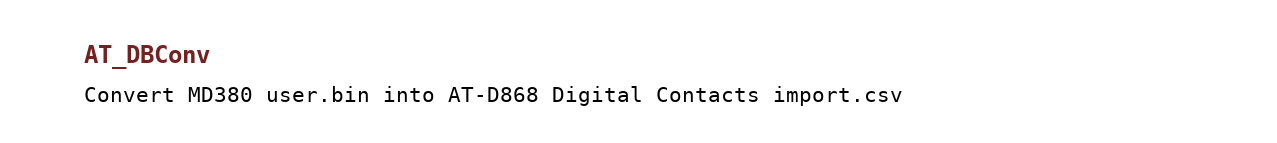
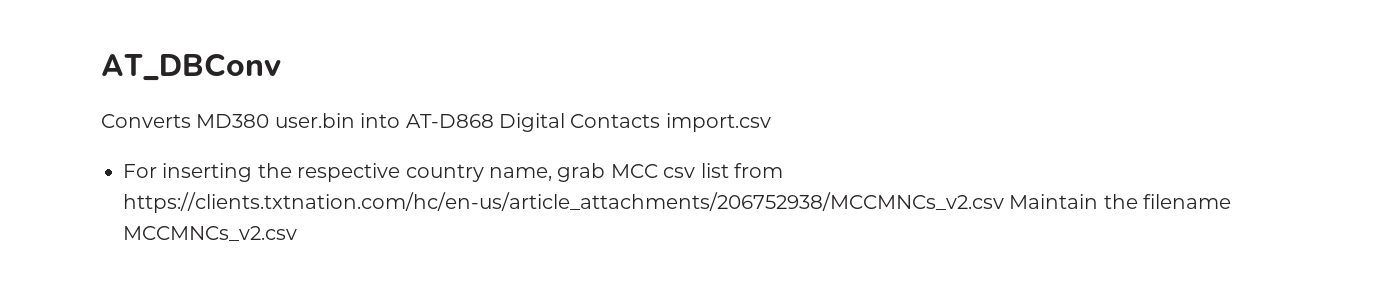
[84,87,175,102] Convert -> [101,114,191,128] Converts
(903, 96) none -> [123,163,783,182] [123,192,1232,213] [123,226,297,241] // For inserting the respective country name, grab MCC csv list from https://clients.txtnation.com/hc/en-us/article_attachments/206752938/MCCMNCs_v2.csv Maintain the filename MCCMNCs_v2.csv

